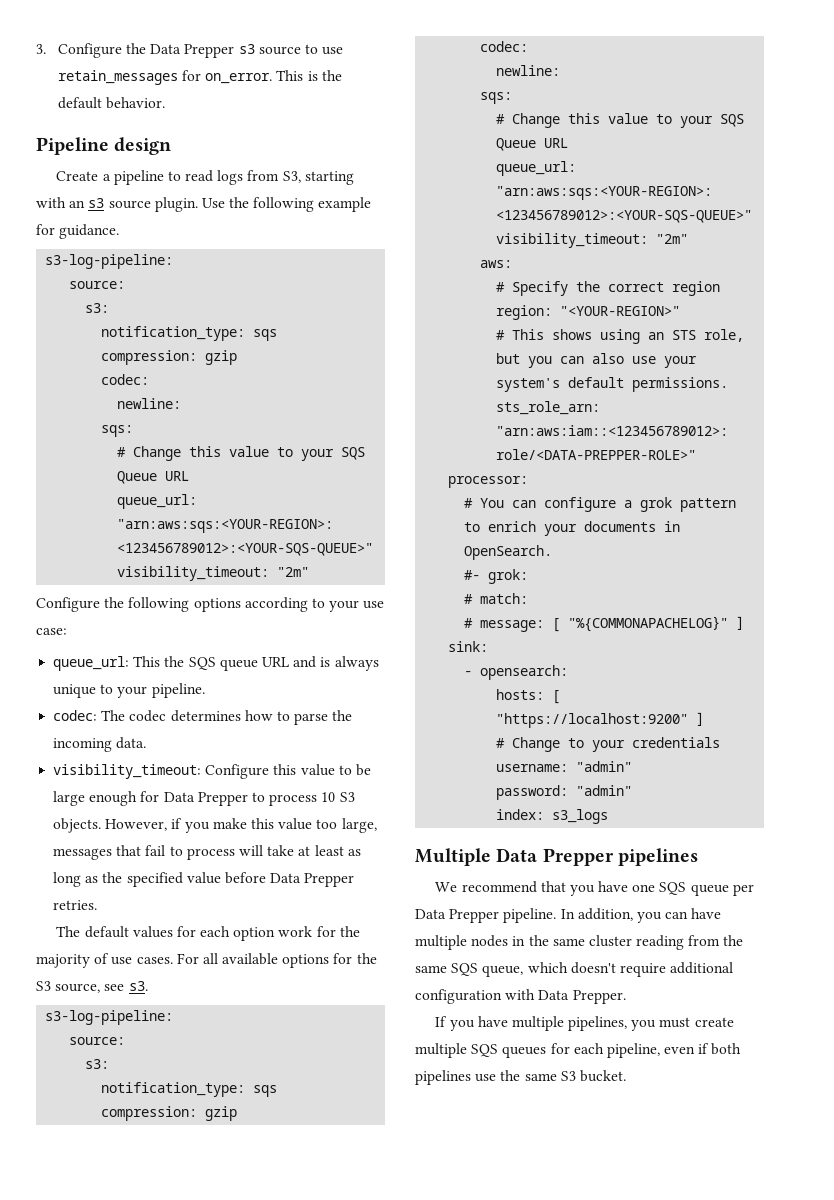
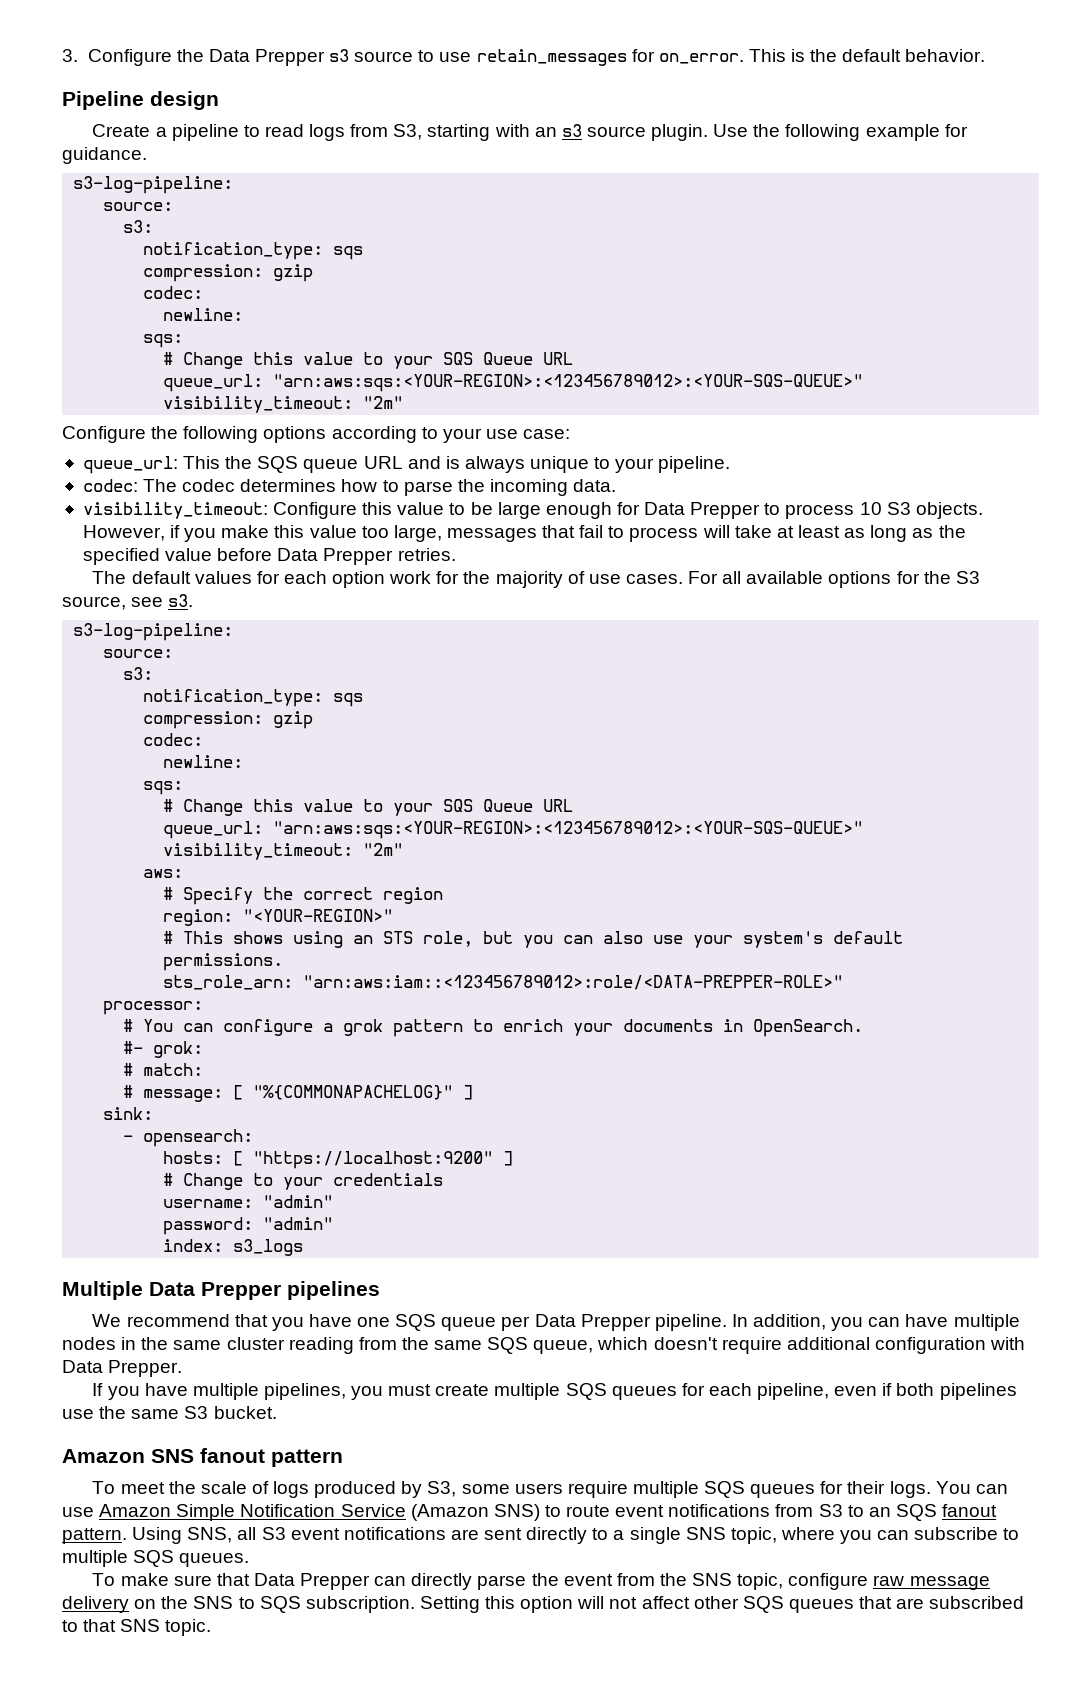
(626, 1076) none -> [62,1448,343,1467] [92,1481,1008,1498] [62,1504,998,1521] [62,1527,1020,1544] [62,1550,250,1567] [92,1573,990,1590] [62,1596,1025,1613] [62,1619,212,1636] // Amazon SNS fanout pattern // To meet the scale of logs produced by S3, some users require multiple SQS queues for their logs. You can use Amazon Simple Notification Service (Amazon SNS) to route event notifications from S3 to an SQS fanout pattern. Using SNS, all S3 event notifications are sent directly to a single SNS topic, where you can subscribe to multiple SQS queues. // To make sure that Data Prepper can directly parse the event from the SNS topic, configure raw message delivery on the SNS to SQS subscription. Setting this option will not affect other SQS queues that are subscribed to that SNS topic.

